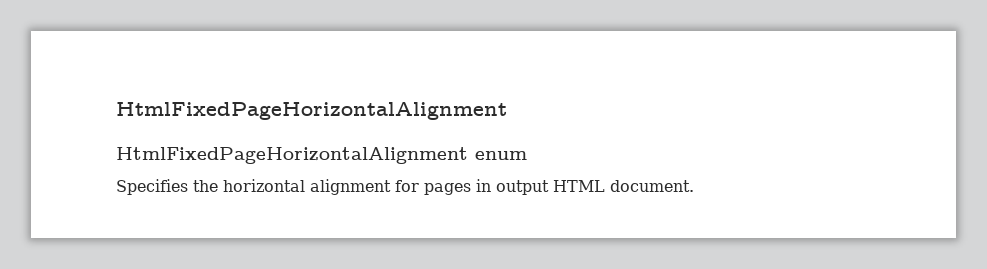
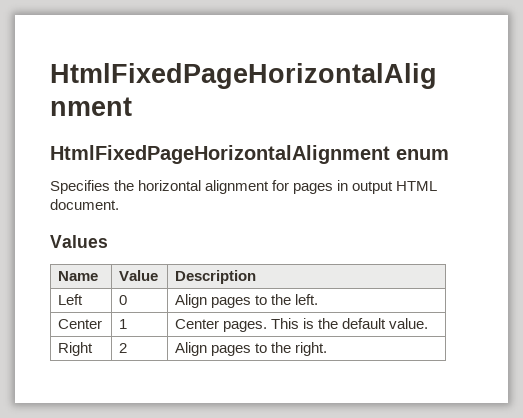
(694, 186) none -> [50,235,108,248] [58,271,99,281] [119,270,159,281] [175,270,257,284] [58,294,84,305] [119,295,128,305] [175,294,319,308] [58,319,103,329] [119,319,128,329] [175,318,429,332] [58,342,94,356] [119,343,128,353] [175,342,328,356] // Values // Name | Value | Description // Left | 0 | Align pages to the left. // Center | 1 | Center pages. This is the default value. // Right | 2 | Align pages to the right.

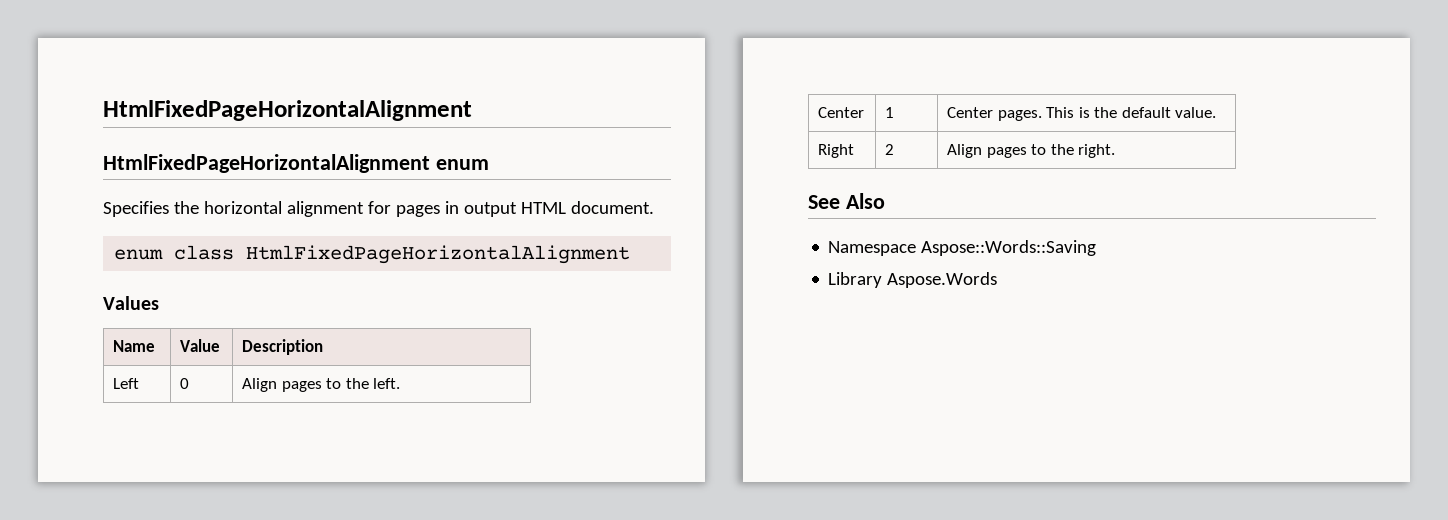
(119, 204) none -> [114,245,631,264] // enum class HtmlFixedPageHorizontalAlignment
(328, 349) none -> [808,193,885,209] [828,240,1097,256] [828,272,998,288] // See Also // Namespace Aspose::Words::Saving // Library Aspose.Words

